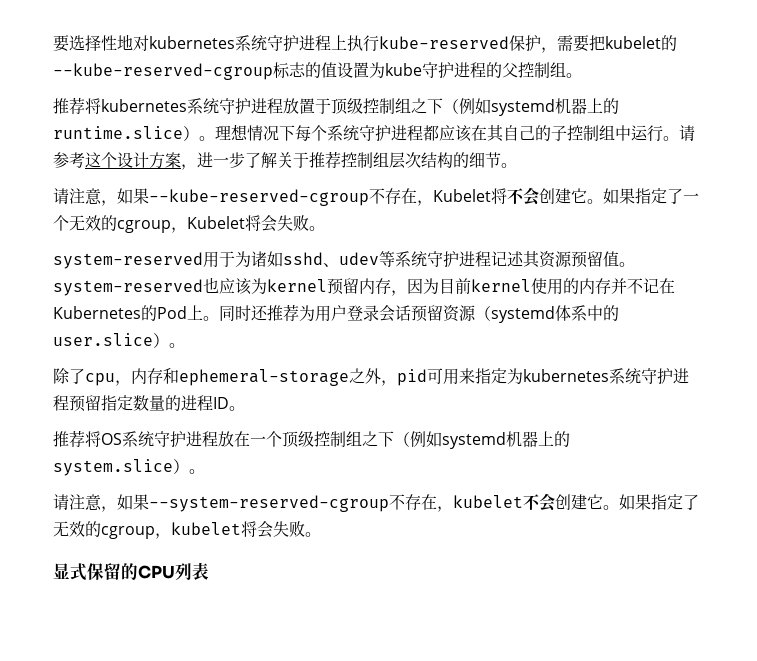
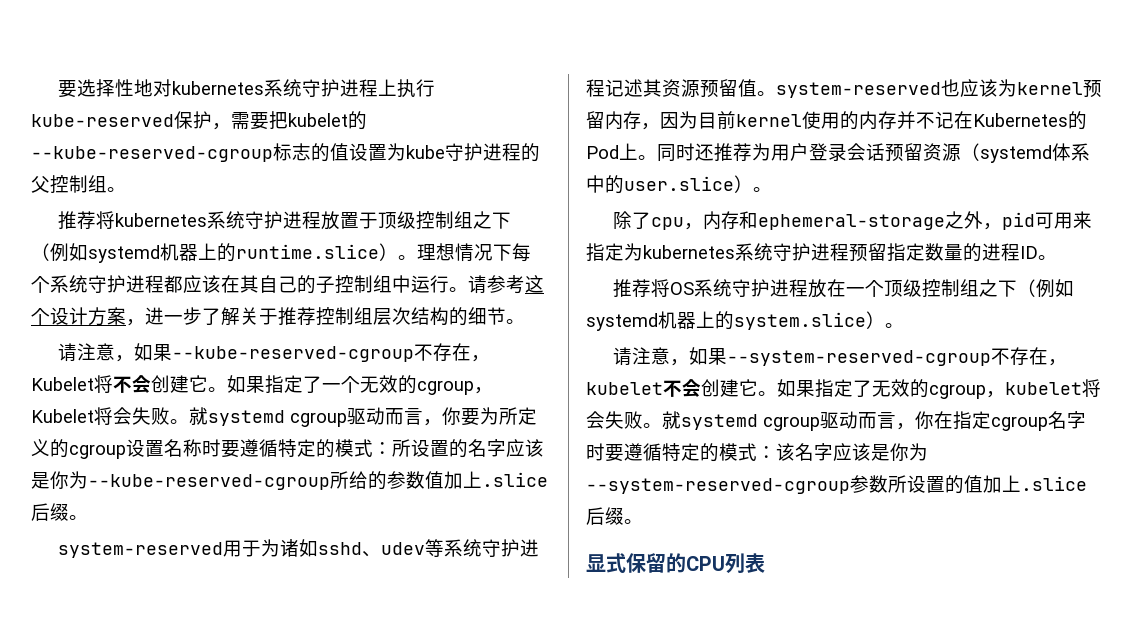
(325, 228) none -> [189,407,537,427] [31,439,544,459] [31,471,548,490] [31,503,88,521] 就systemd cgroup驱动而言，你要为所定义的cgroup设置名称时要遵循特定的模式：所设置的名字应该是你为--kube-reserved-cgroup所给的参数值加上.slice后缀。
(321, 534) none -> [662,411,1086,431] [586,443,928,462] [586,475,1087,494] [586,507,643,525] 就systemd cgroup驱动而言，你在指定cgroup名字时要遵循特定的模式：该名字应该是你为--system-reserved-cgroup参数所设置的值加上.slice后缀。

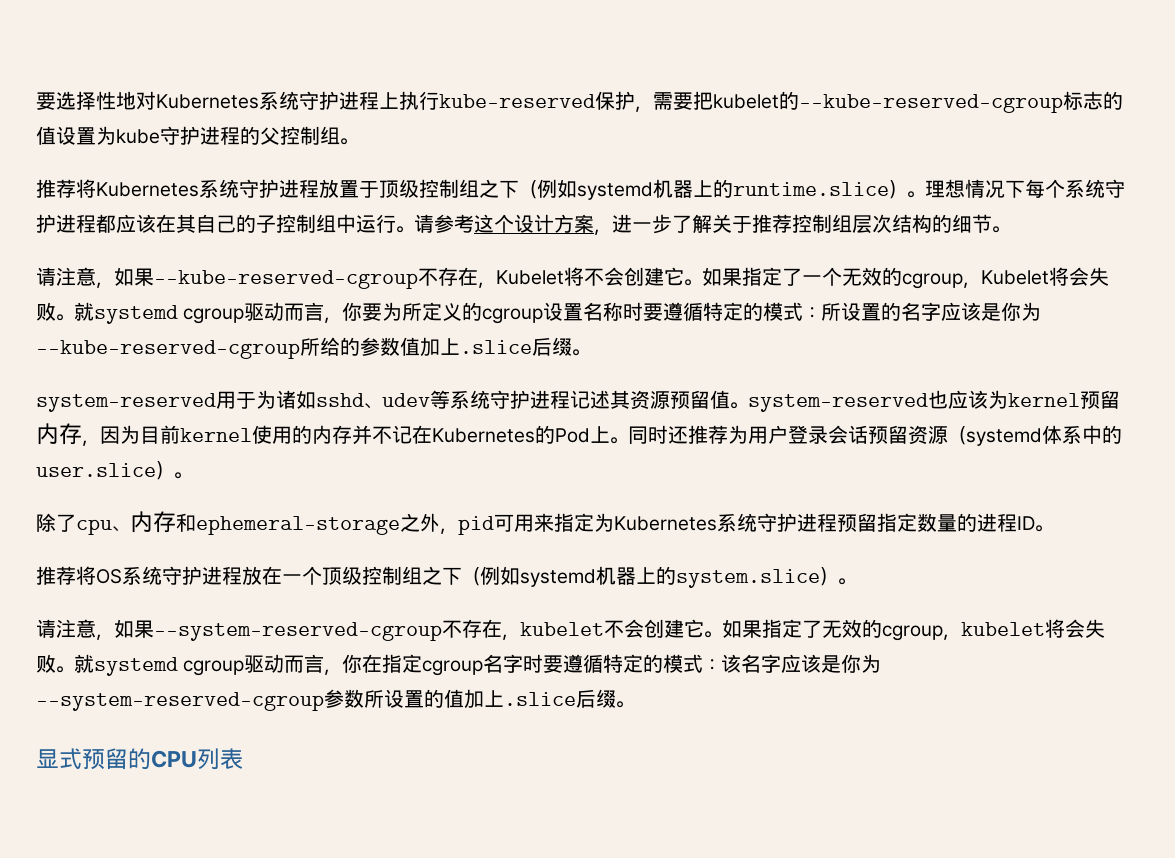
[172,81,265,95] kubernetes -> [156,94,259,109] Kubernetes
[115,213,208,227] kubernetes -> [96,182,199,197] Kubernetes
[684,223,704,230] ， -> [112,526,130,532] 、
[643,245,735,259] kubernetes -> [614,516,717,531] Kubernetes
[626,553,646,573] 保 -> [82,749,105,770] 预

